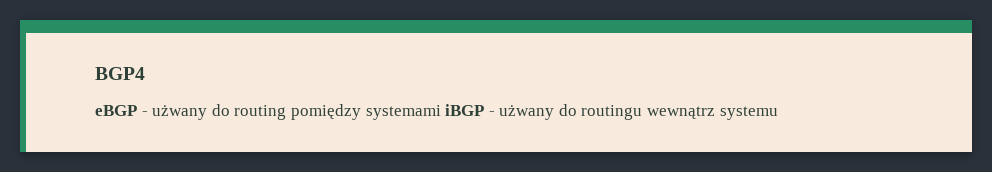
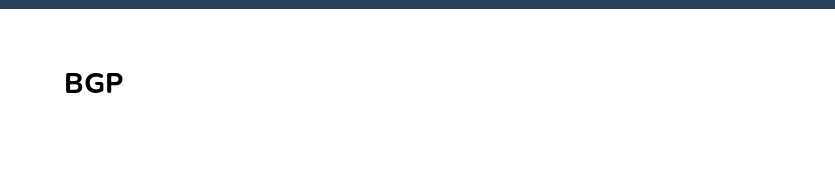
[95,67,145,80] [95,104,778,120] BGP4 // eBGP - użwany do routing pomiędzy systemami iBGP - użwany do routingu wewnątrz systemu -> [64,73,123,93] BGP

